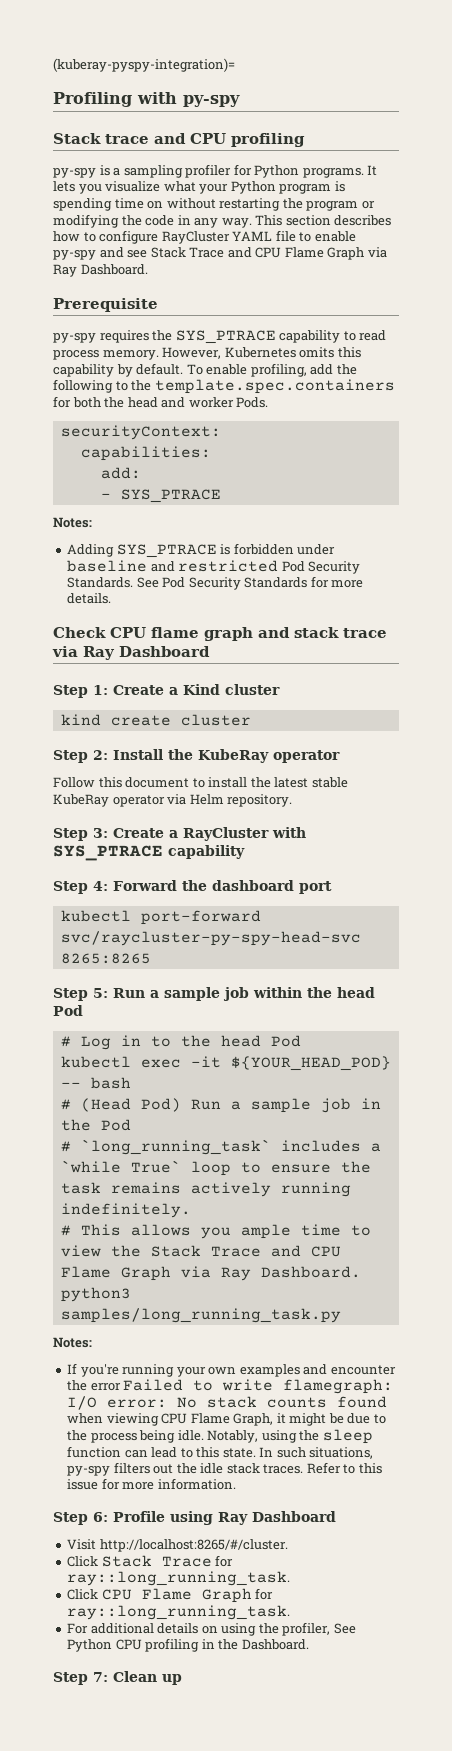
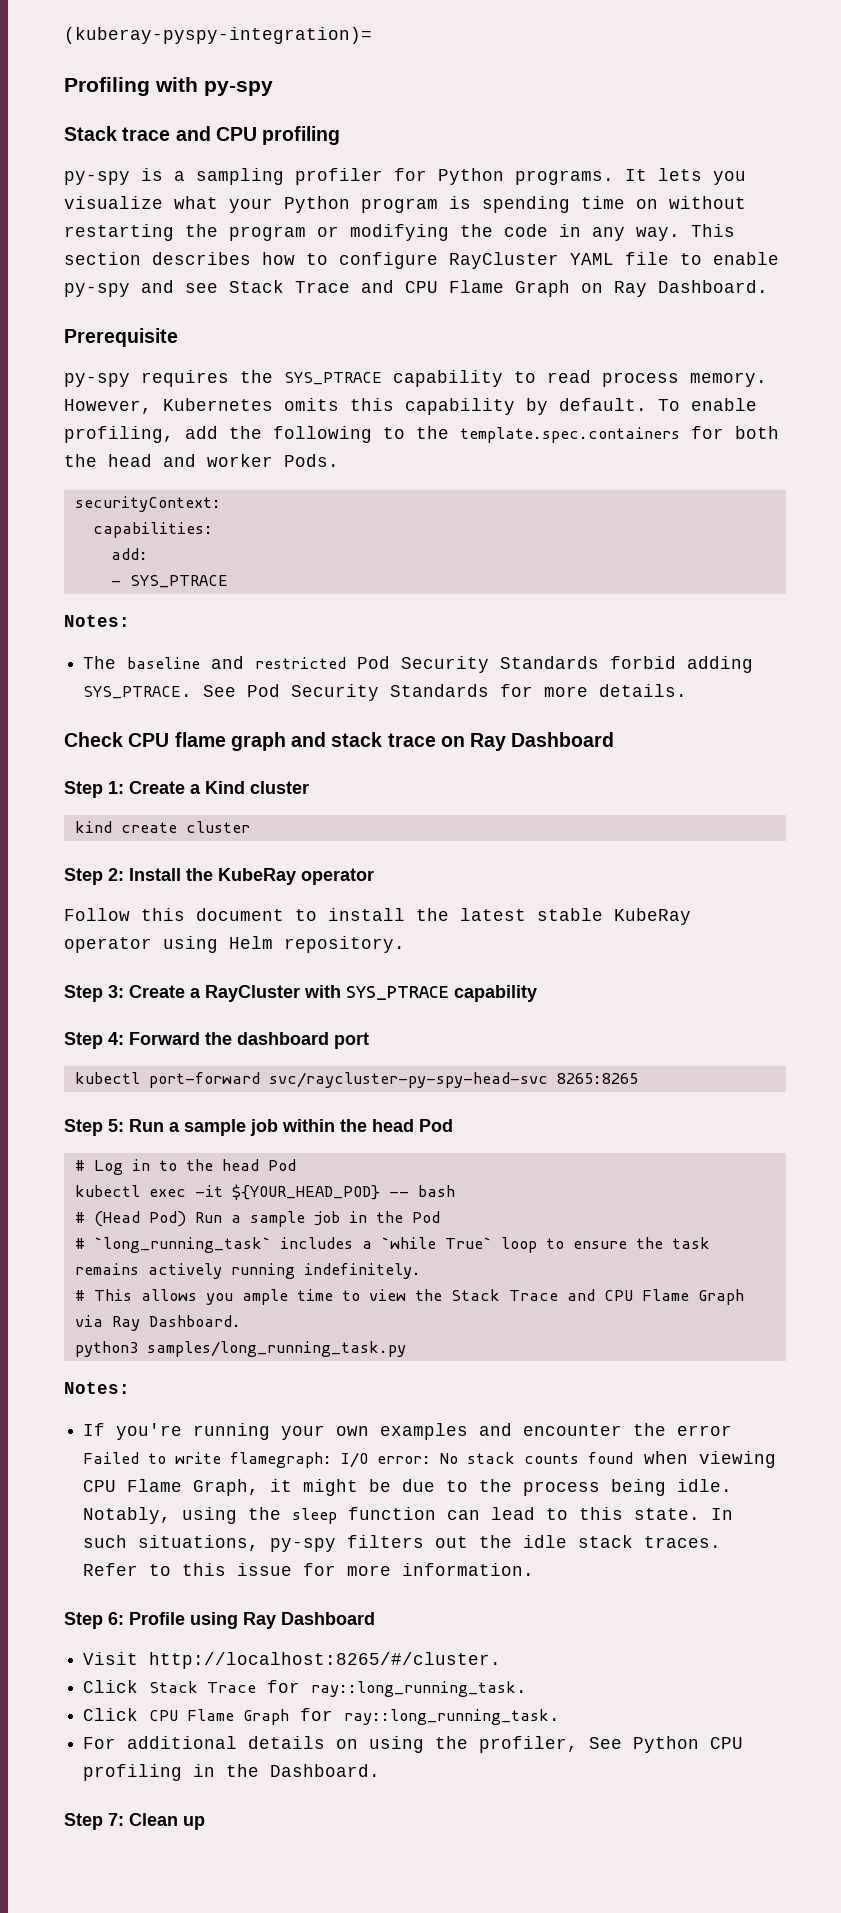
[367,247,387,258] via -> [581,283,603,293] on
[67,543,336,558] Adding SYS_PTRACE is forbidden under -> [83,656,117,669] The
[67,577,134,588] Standards. -> [500,656,754,673] [83,686,193,699] Standards forbid adding SYS_PTRACE.
[52,646,78,657] via -> [440,736,465,747] on
[167,794,187,805] via -> [163,936,218,953] using

